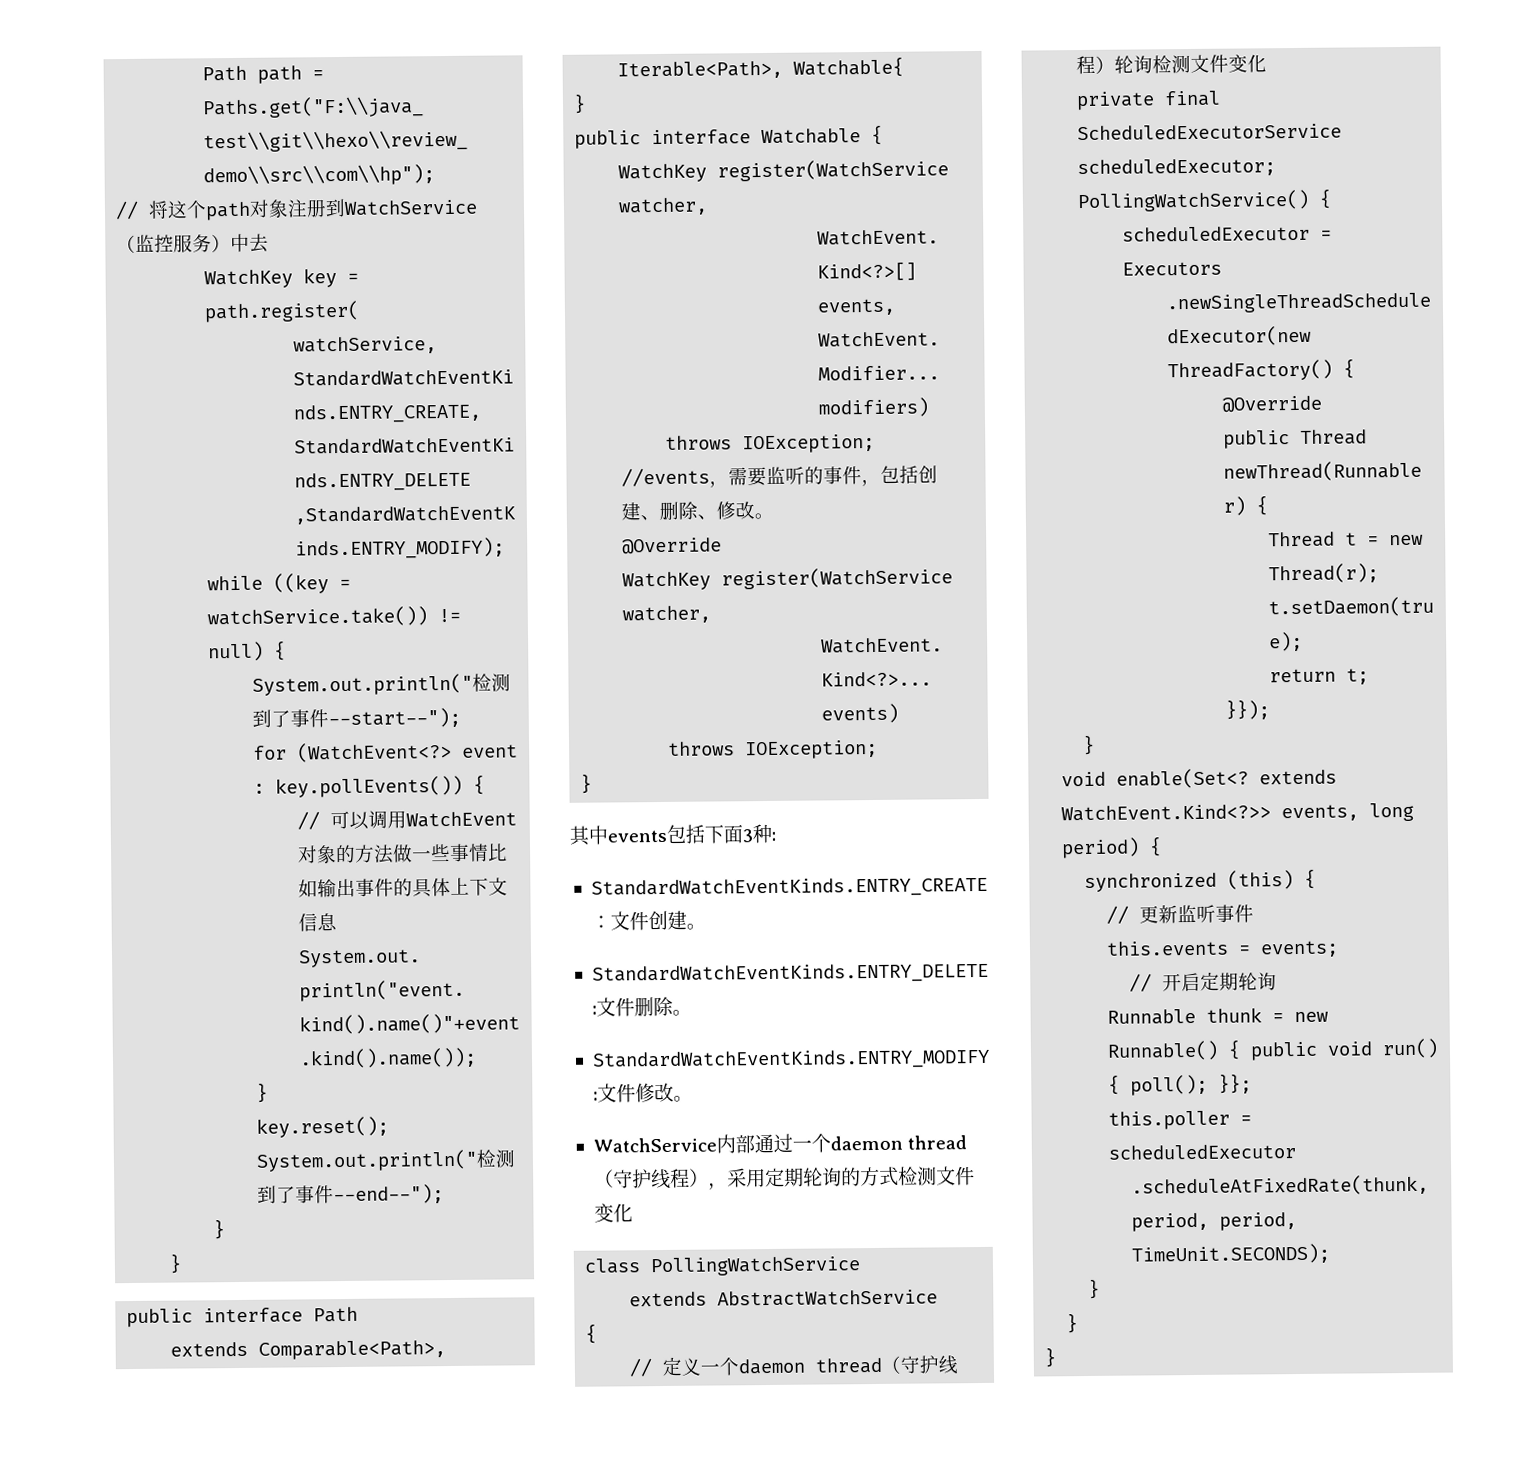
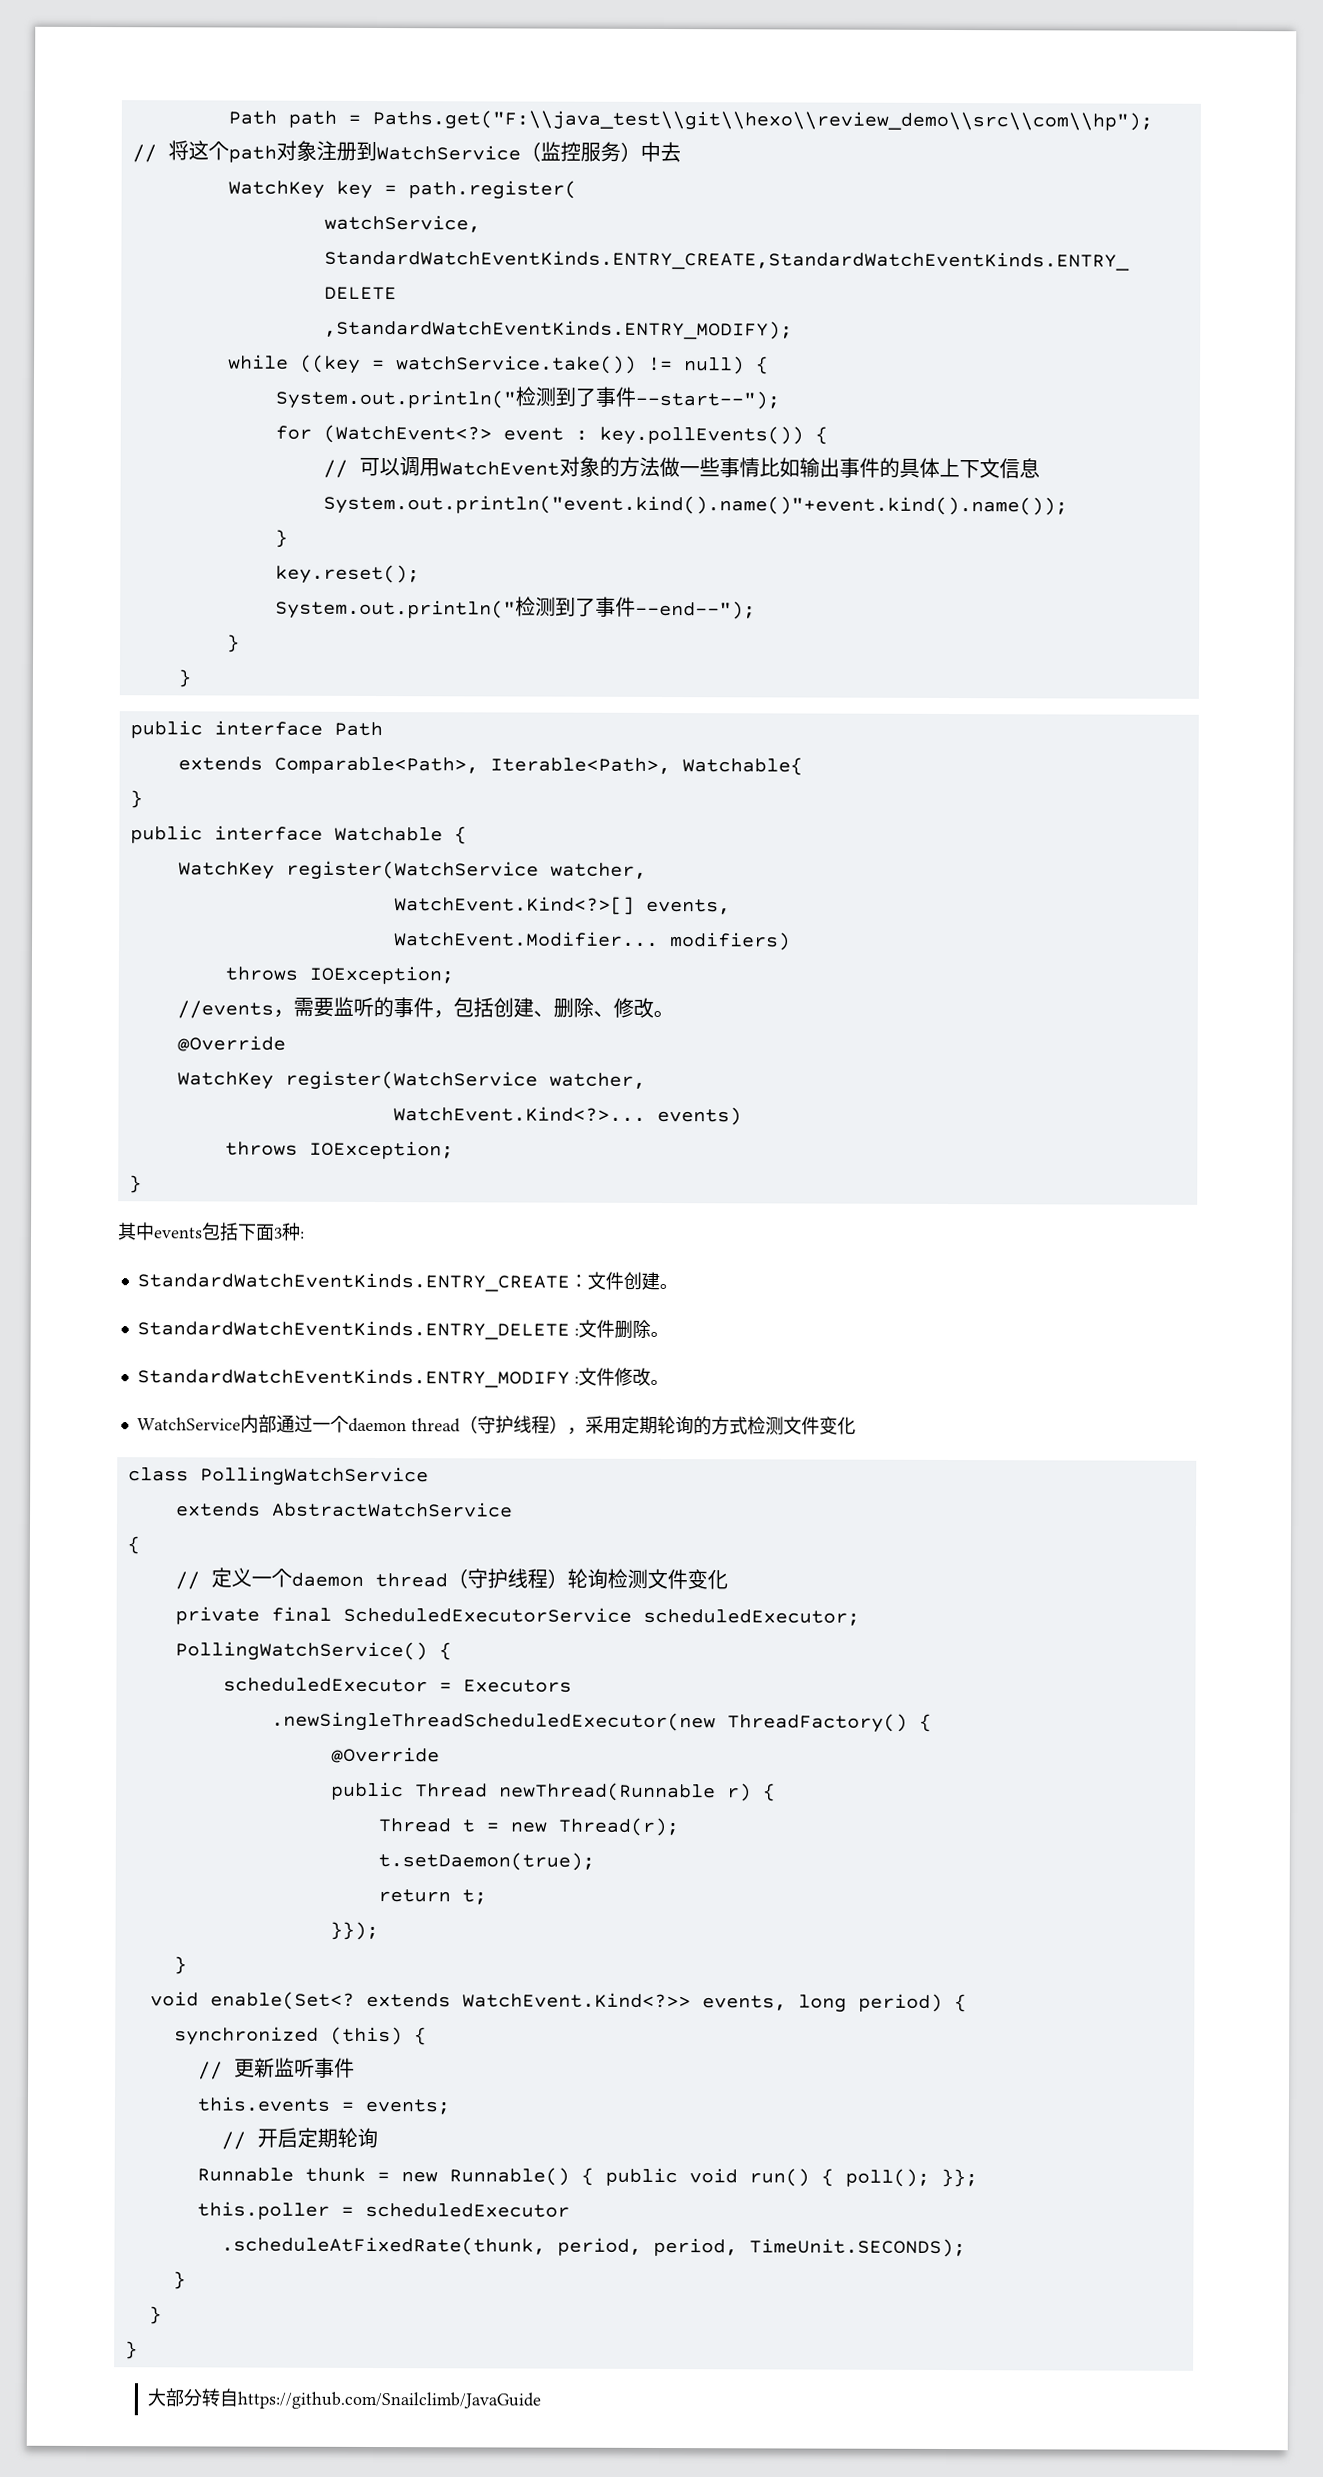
(1057, 1357) none -> [146,2388,541,2410] // 大部分转自https://github.com/Snailclimb/JavaGuide

